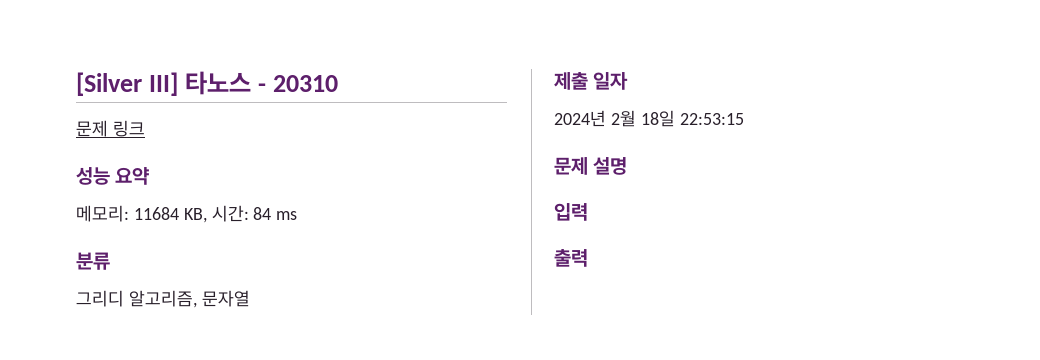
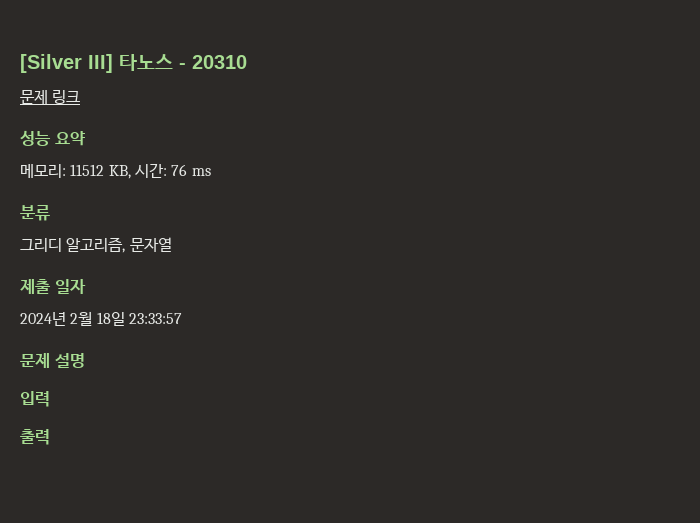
[133,207,179,220] 11684 -> [70,164,105,176] 11512
[253,207,272,220] 84 -> [171,164,188,176] 76
[679,113,744,125] 22:53:15 -> [128,313,182,324] 23:33:57

